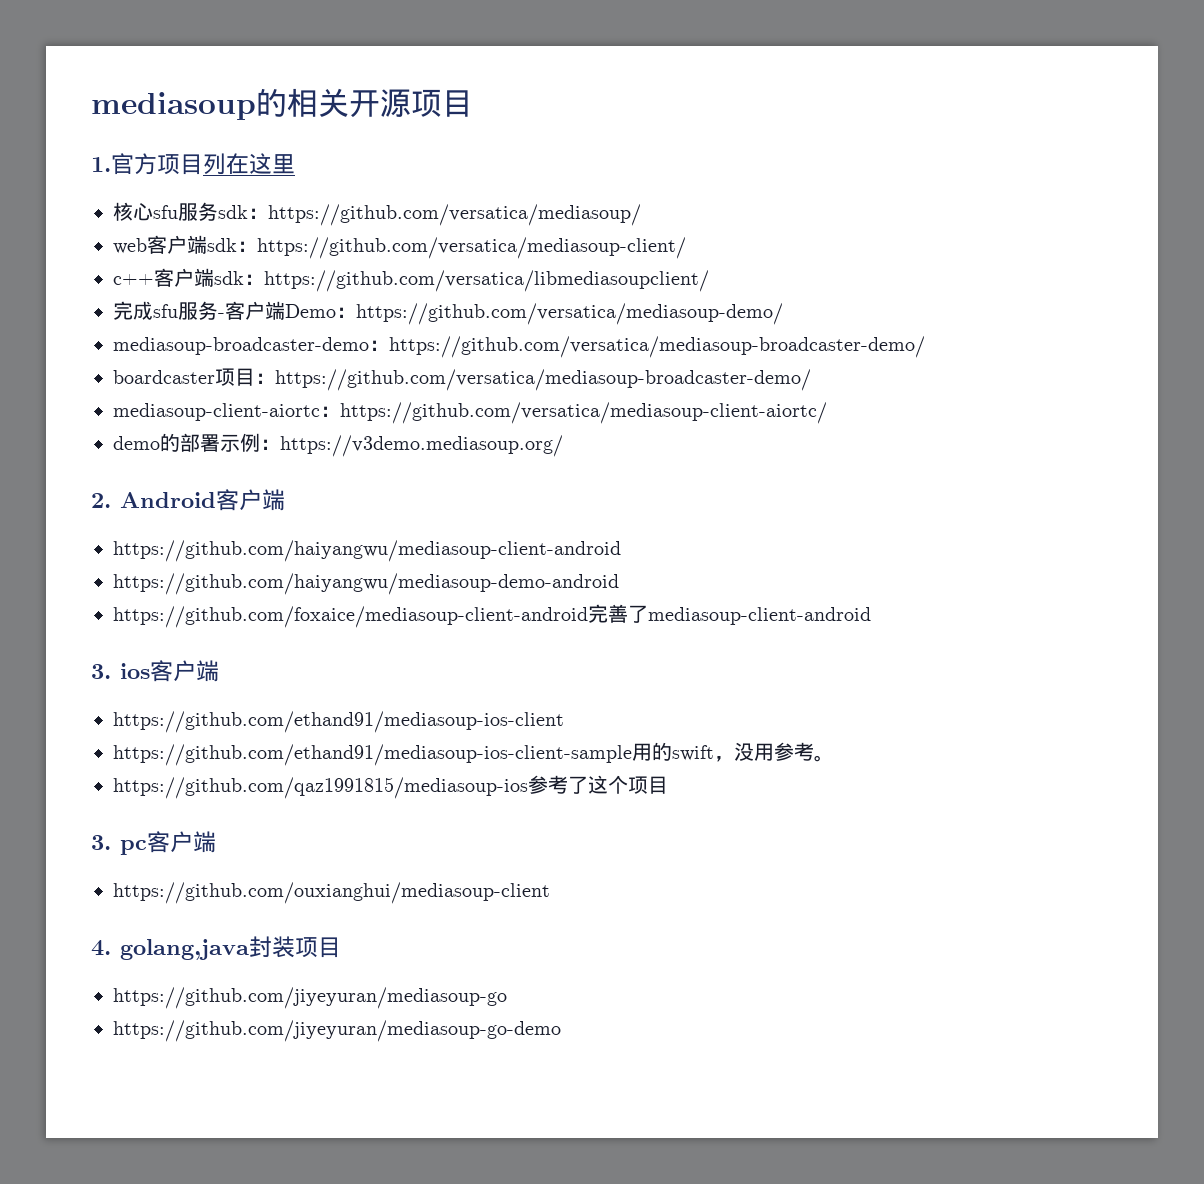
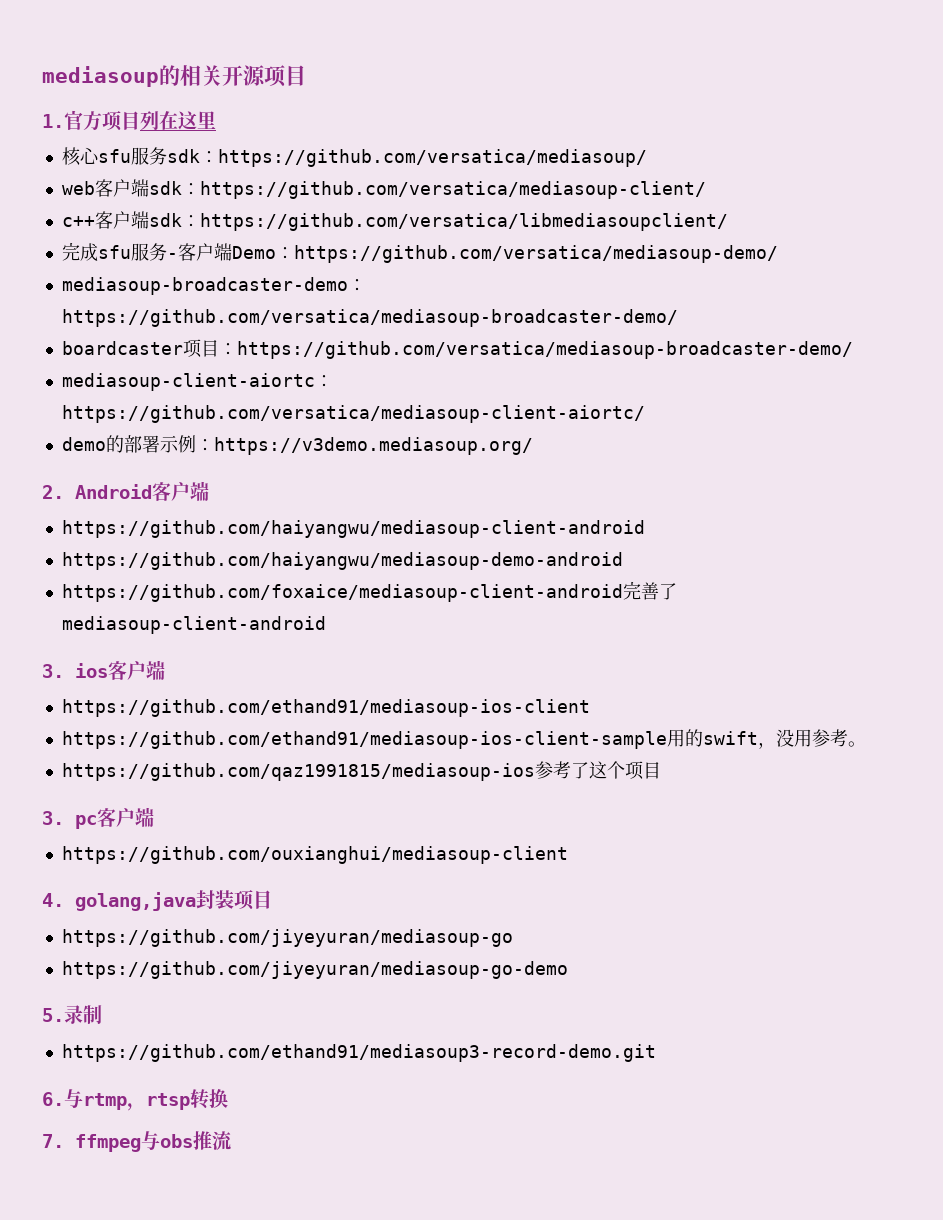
(561, 1031) none -> [42,1005,102,1024] [61,1044,656,1062] [42,1088,228,1111] [42,1131,232,1152] // 5.录制 // https://github.com/ethand91/mediasoup3-record-demo.git // 6.与rtmp，rtsp转换 // 7. ffmpeg与obs推流

